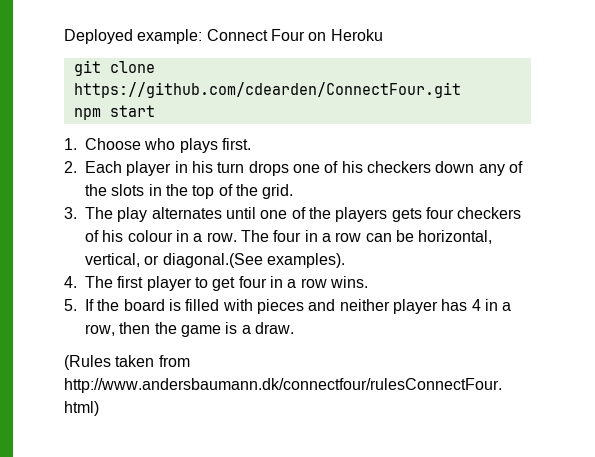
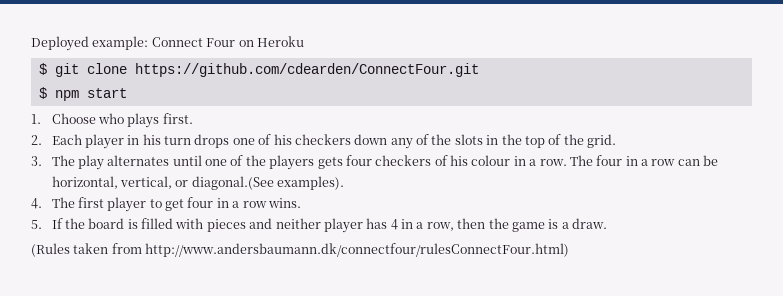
(383, 35) none -> [38,63,47,75] $
(461, 90) none -> [38,87,47,99] $

